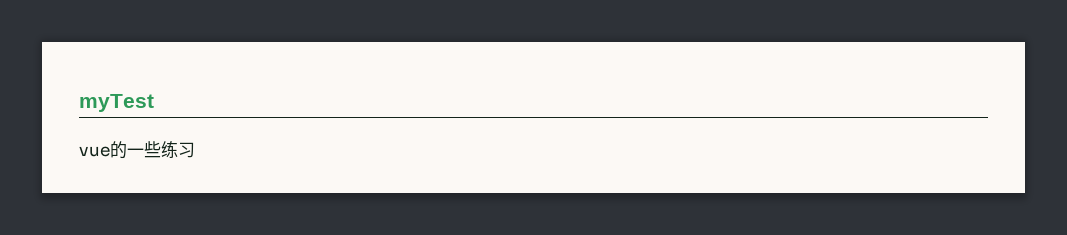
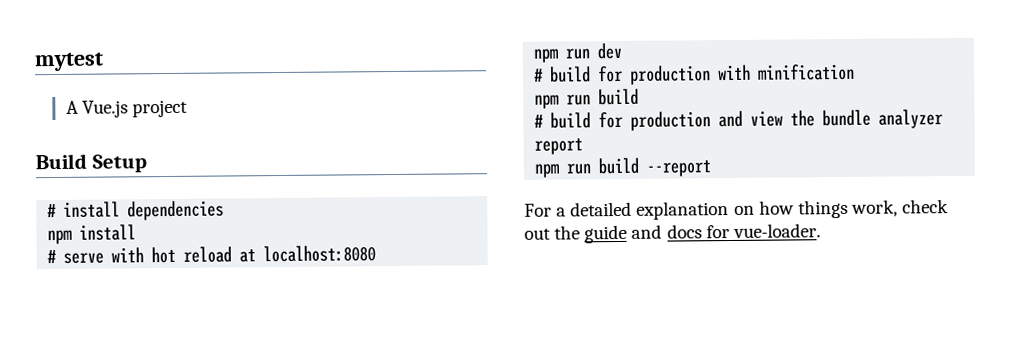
[79,94,154,112] [79,141,195,159] myTest // vue的一些练习 -> [34,52,104,72] [65,99,189,118] [35,153,147,173] [47,200,225,221] [47,224,137,245] [47,245,377,264] [533,42,623,63] [534,63,856,85] [534,88,640,109] [534,109,944,131] [534,138,584,155] [534,157,712,178] [524,199,950,220] [524,223,821,244] mytest // A Vue.js project // Build Setup // # install dependencies // npm install // # serve with hot reload at localhost:8080 // npm run dev // # build for production with minification // npm run build // # build for production and view the bundle analyzer report // npm run build --report // For a detailed explanation on how things work, check out the guide and docs for vue-loader.

